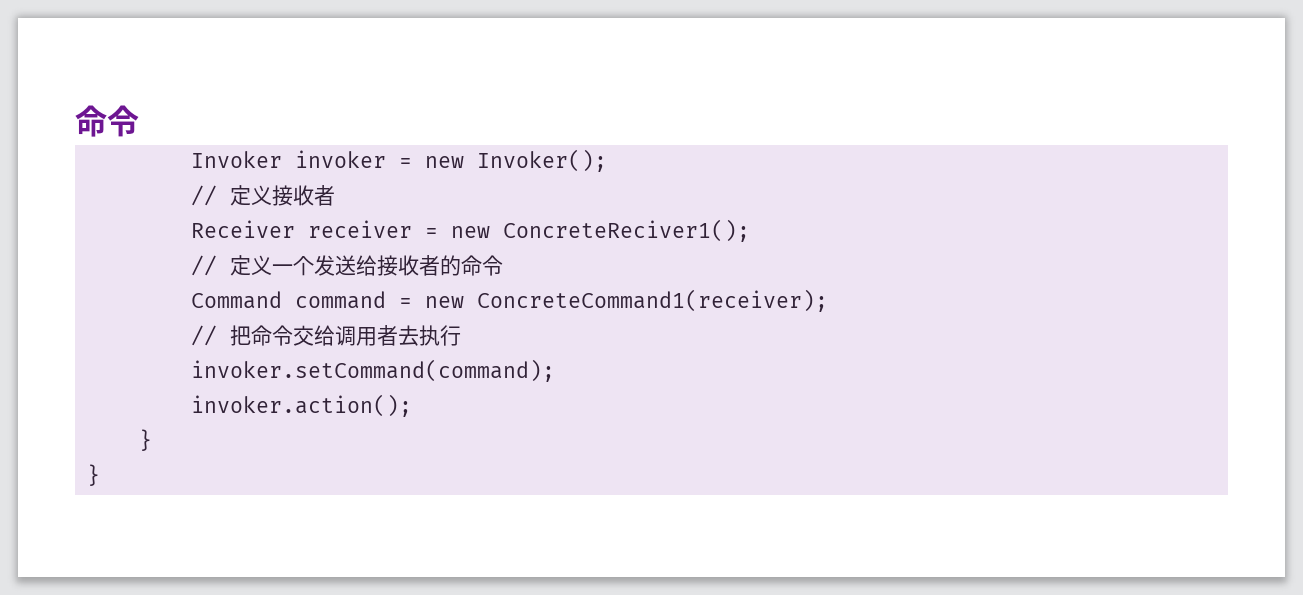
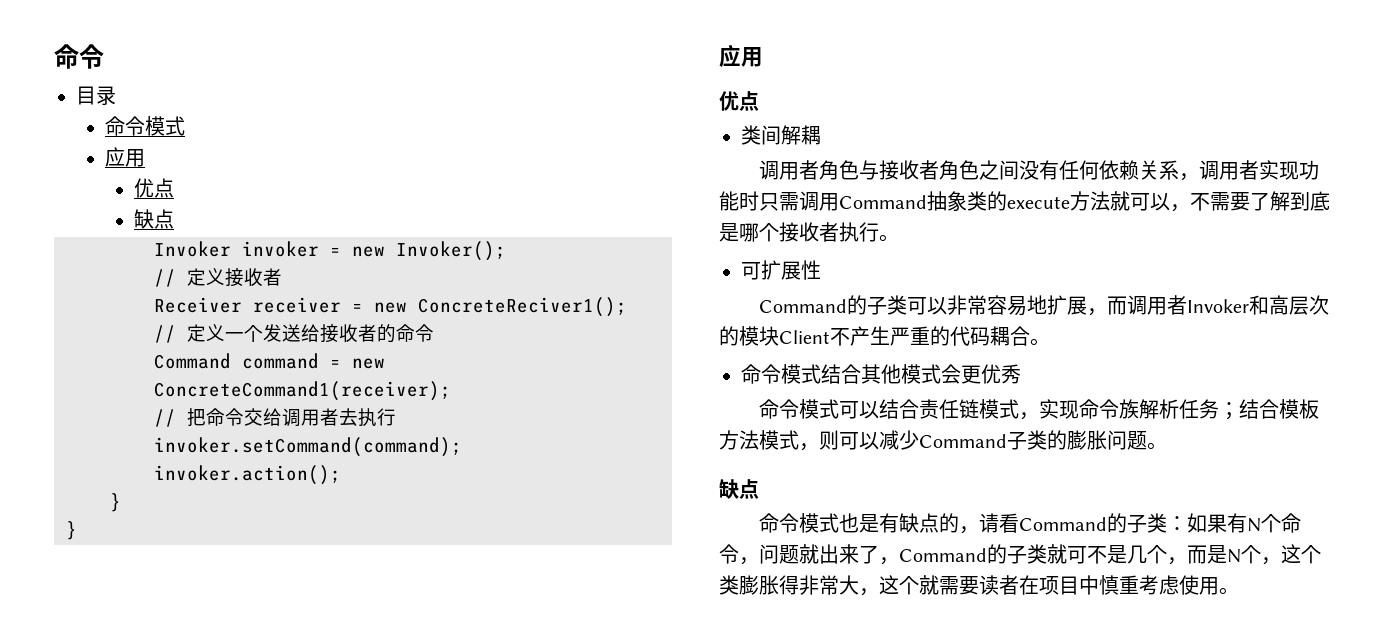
[75,105,139,137] 命令 -> [54,44,104,69] [76,86,116,105] [104,116,185,136] [104,147,145,167] [133,178,174,198] [133,209,174,229] 命令 // 目录 // 命令模式 // 应用 // 优点 // 缺点
(100, 475) none -> [719,44,763,68] [719,91,759,111] [741,125,821,145] [759,160,1320,181] [719,191,1330,212] [719,222,899,242] [741,260,821,280] [759,295,1330,316] [719,326,1050,346] [741,364,1021,384] [759,399,1320,420] [719,430,1167,451] [719,479,759,499] [759,513,1302,534] [719,544,1321,565] [719,575,1239,596] // 应用 // 优点 // 类间解耦 // 调用者角色与接收者角色之间没有任何依赖关系，调用者实现功能时只需调用Command抽象类的execute方法就可以，不需要了解到底是哪个接收者执行。 // 可扩展性 // Command的子类可以非常容易地扩展，而调用者Invoker和高层次的模块Client不产生严重的代码耦合。 // 命令模式结合其他模式会更优秀 // 命令模式可以结合责任链模式，实现命令族解析任务；结合模板方法模式，则可以减少Command子类的膨胀问题。 // 缺点 // 命令模式也是有缺点的，请看Command的子类：如果有N个命令，问题就出来了，Command的子类就可不是几个，而是N个，这个类膨胀得非常大，这个就需要读者在项目中慎重考虑使用。

